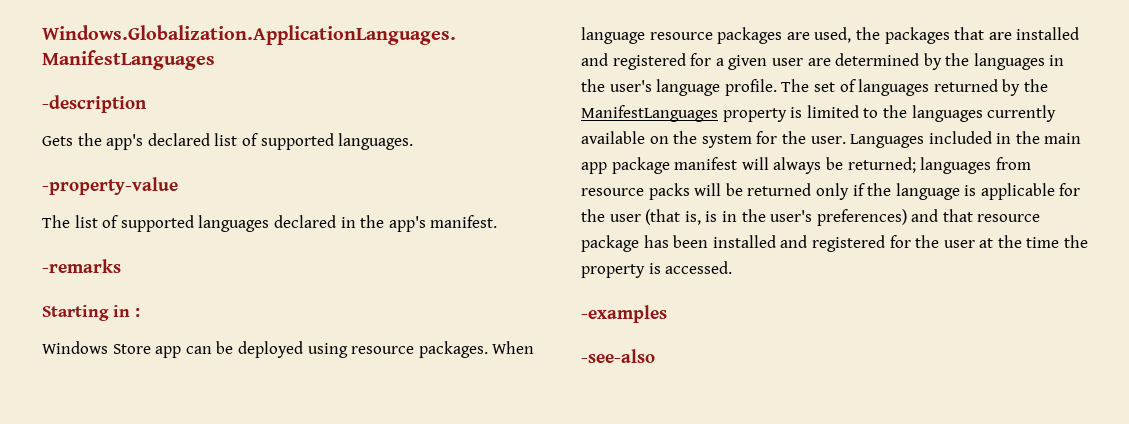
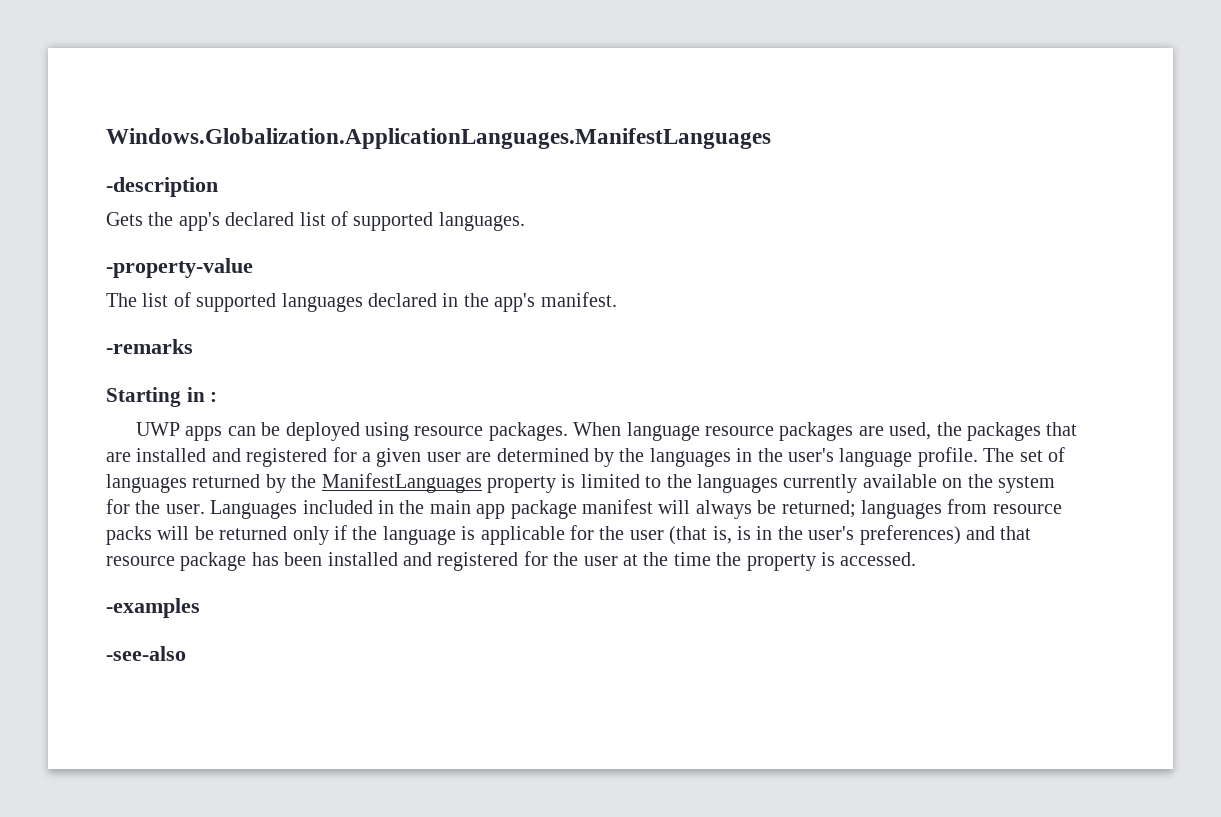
[42,341,182,358] Windows Store app -> [136,422,223,441] UWP apps

